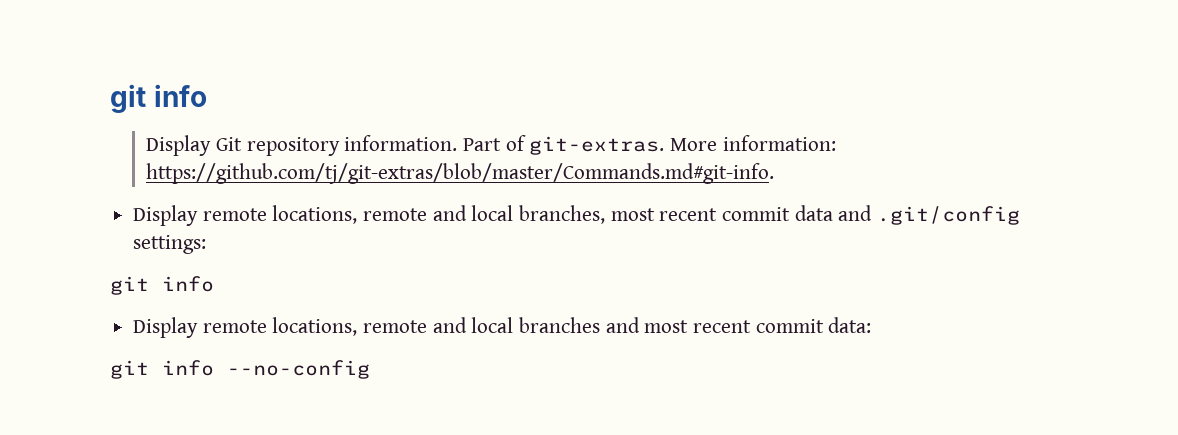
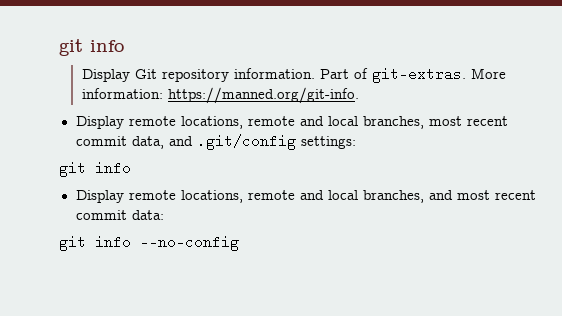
[146,163,775,184] https://github.com/tj/git-extras/blob/master/Commands.md#git-info. -> [167,87,359,104] https://manned.org/git-info.
[794,205,833,221] data -> [131,136,164,149] data,
[519,317,601,333] branches -> [362,190,424,203] branches,

